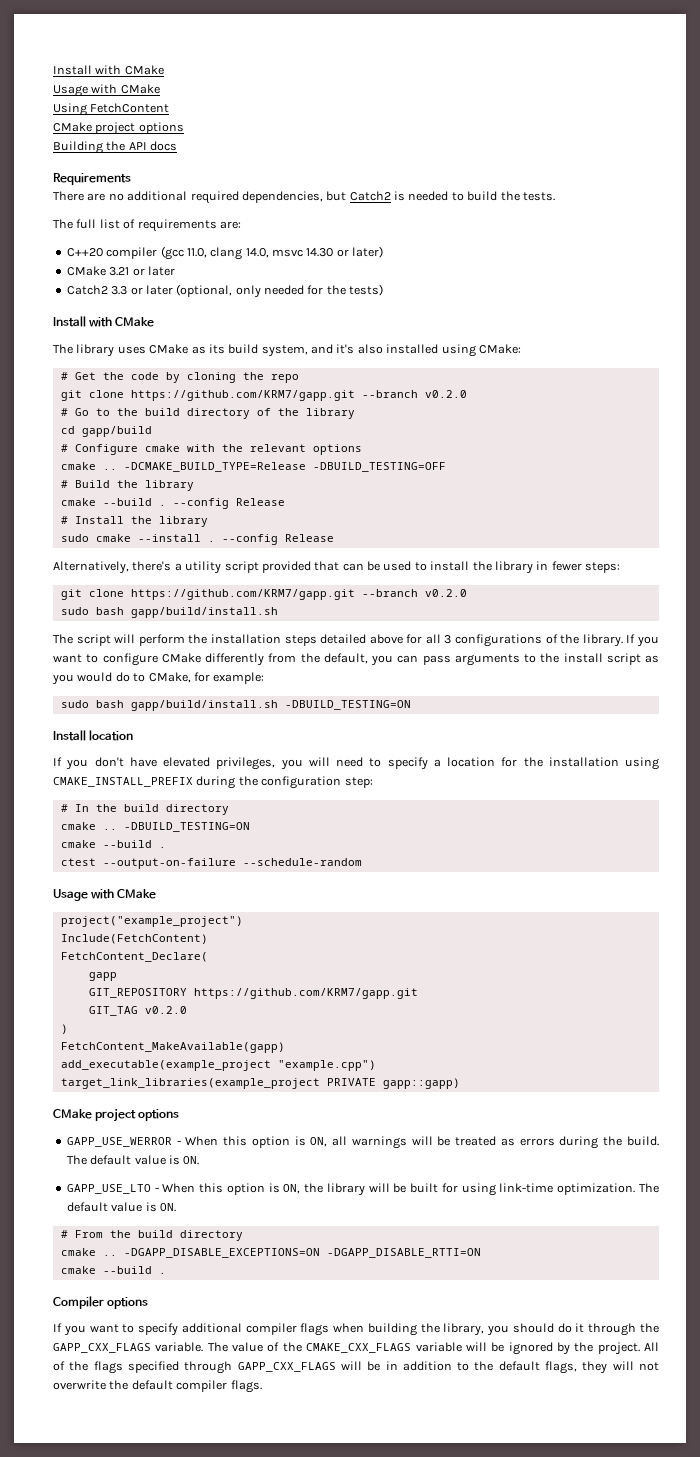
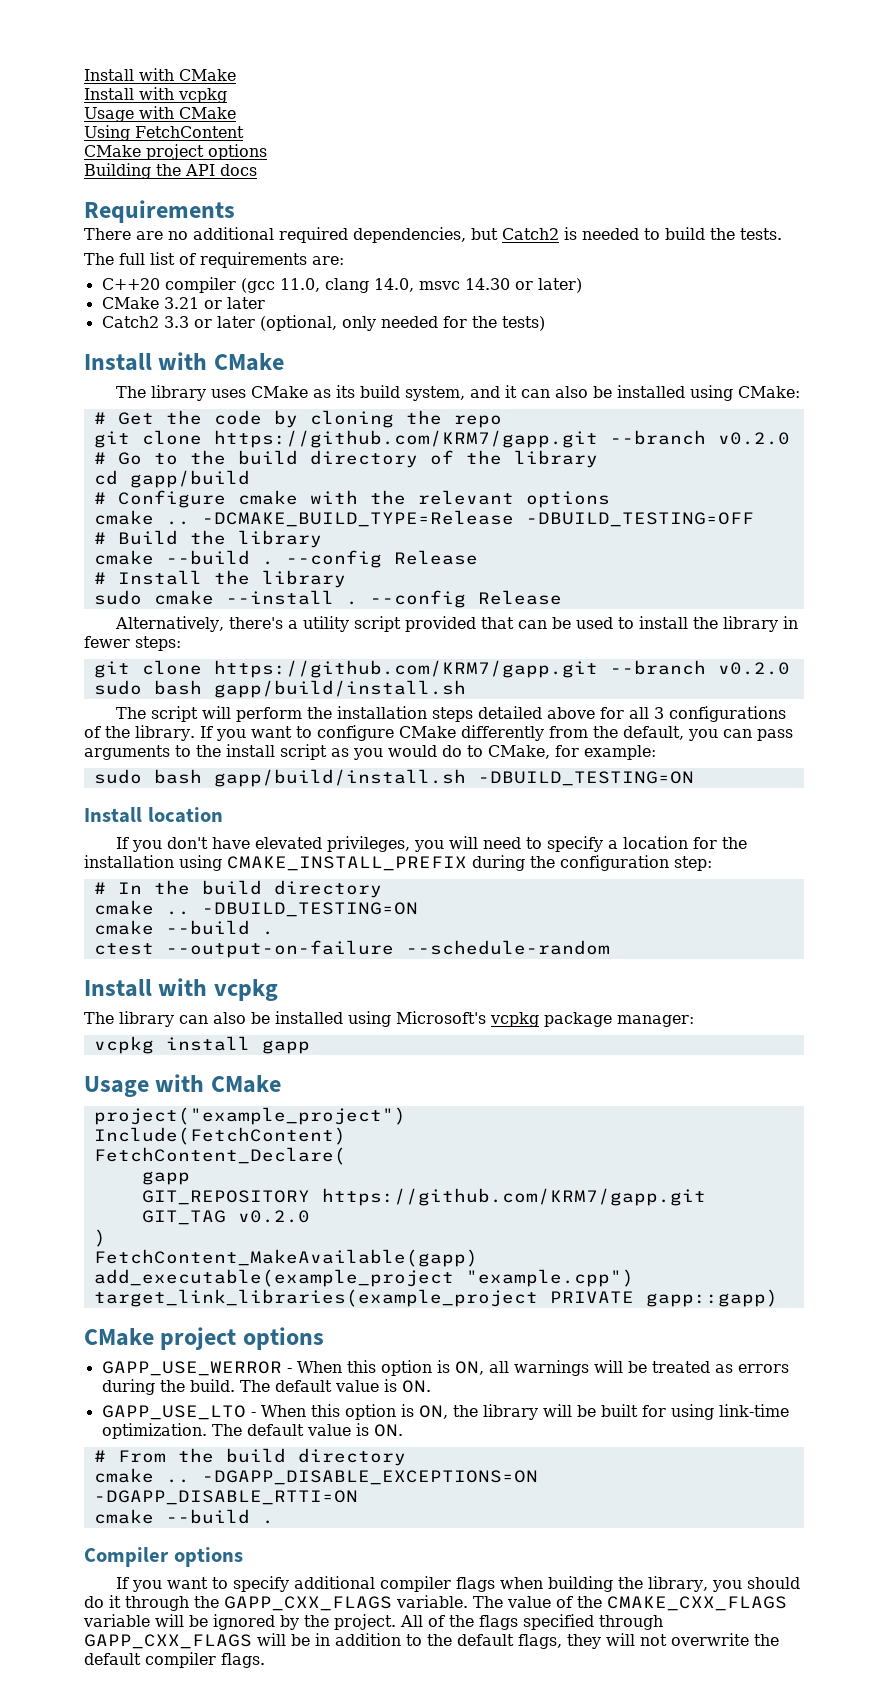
[53,65,164,75] Install with CMake -> [84,68,236,81] [84,87,227,103] Install with CMake // Install with vcpkg
[336,344,383,354] it's also -> [504,385,612,398] it can also be
(362, 862) none -> [84,978,278,1001] [84,1011,694,1027] [93,1036,310,1054] // Install with vcpkg // The library can also be installed using Microsoft's vcpkg package manager: // vcpkg install gapp

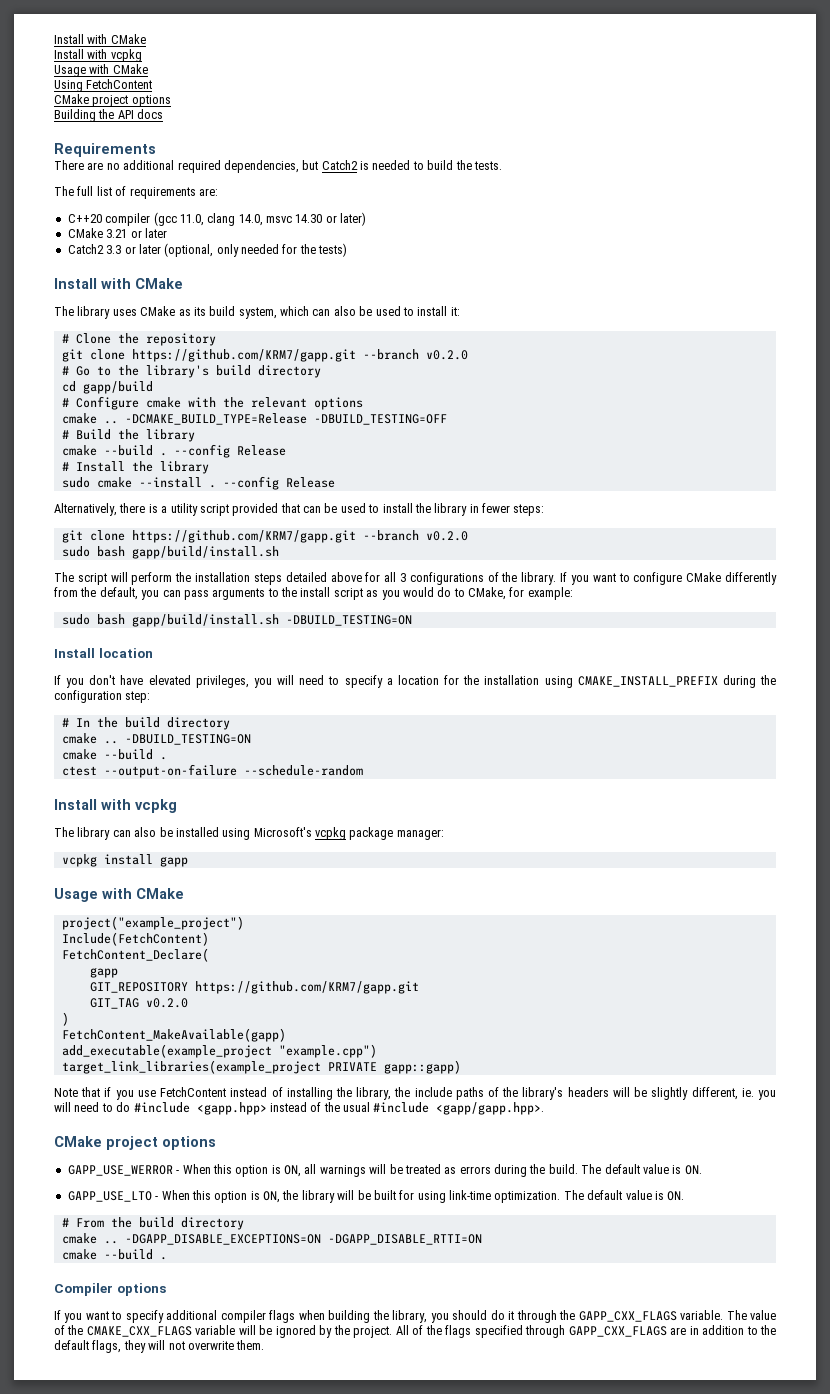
[469,385,800,401] [93,410,502,428] and it can also be installed using CMake: // # Get the code by cloning the repo -> [280,306,460,316] [61,333,216,346] which can also be used to install it: // # Clone the repository
[237,450,598,468] build directory of the library -> [145,365,321,378] library's build directory
[228,617,283,629] there's -> [119,503,158,513] there is
(778, 1298) none -> [54,1087,777,1100] [54,1102,545,1115] // Note that if you use FetchContent instead of installing the library, the include paths of the library's headers will be slightly different, ie. you will need to do #include <gapp.hpp> instead of the usual #include <gapp/gapp.hpp>.
[257,1633,310,1646] will be -> [670,1327,687,1335] are
[754,1634,779,1646] [84,1652,265,1668] the default compiler flags. -> [236,1340,265,1350] them.

